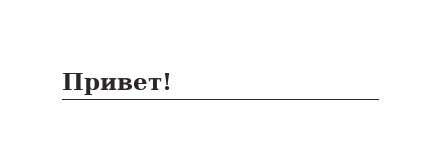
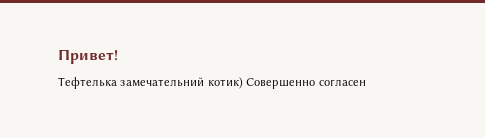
(172, 84) none -> [58,77,366,89] // Тефтелька замечательний котик) Совершенно согласен

